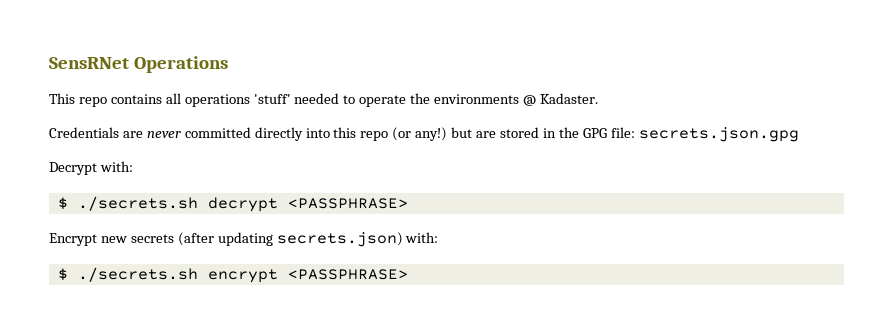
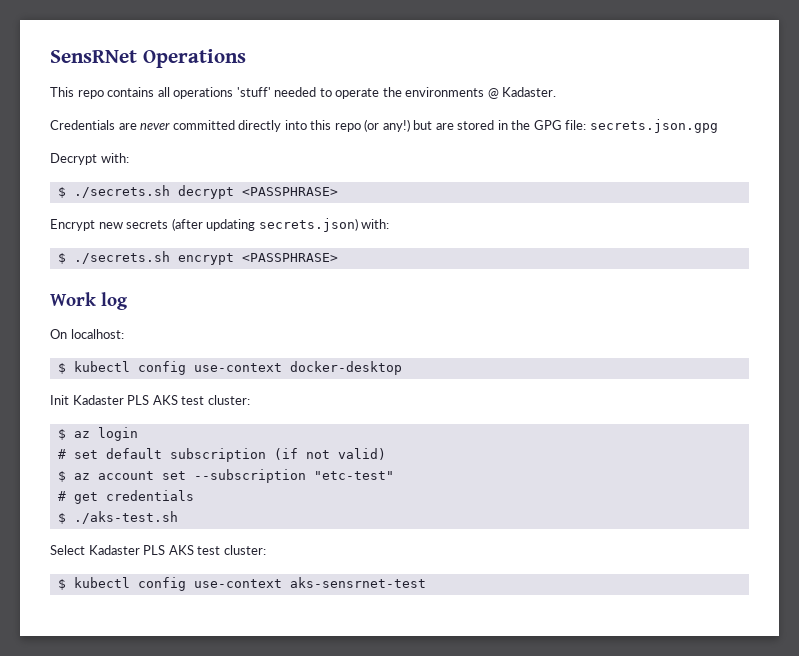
(408, 274) none -> [50,292,129,310] [50,329,124,339] [57,361,402,375] [50,395,250,405] [57,427,138,441] [57,448,386,462] [57,469,394,483] [57,490,194,504] [57,511,178,524] [50,545,266,555] [57,577,426,591] // Work log // On localhost: // $ kubectl config use-context docker-desktop // Init Kadaster PLS AKS test cluster: // $ az login // # set default subscription (if not valid) // $ az account set --subscription "etc-test" // # get credentials // $ ./aks-test.sh // Select Kadaster PLS AKS test cluster: // $ kubectl config use-context aks-sensrnet-test

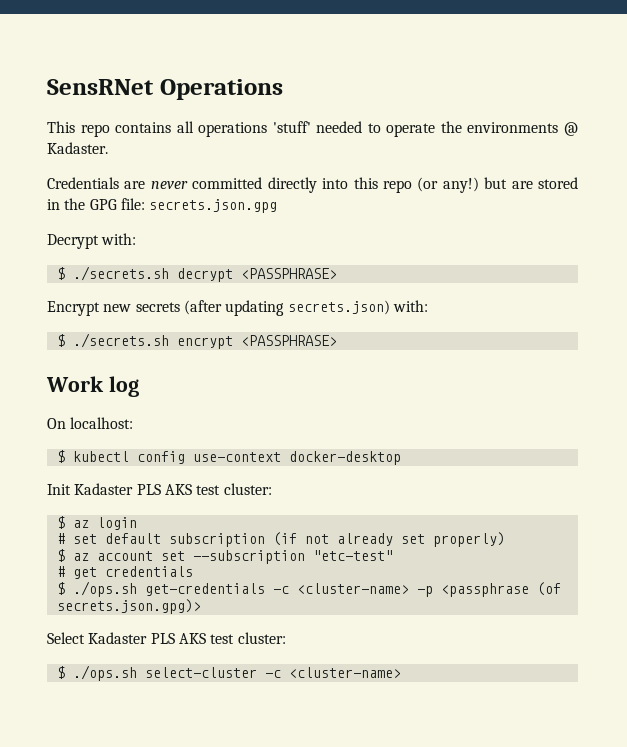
[337,448,386,460] valid) -> [336,532,505,547] already set properly)
[73,511,178,524] ./aks-test.sh -> [72,581,561,597] [56,599,201,614] ./ops.sh get-credentials -c <cluster-name> -p <passphrase (of secrets.json.gpg)>
[73,577,426,591] kubectl config use-context aks-sensrnet-test -> [72,665,401,681] ./ops.sh select-cluster -c <cluster-name>

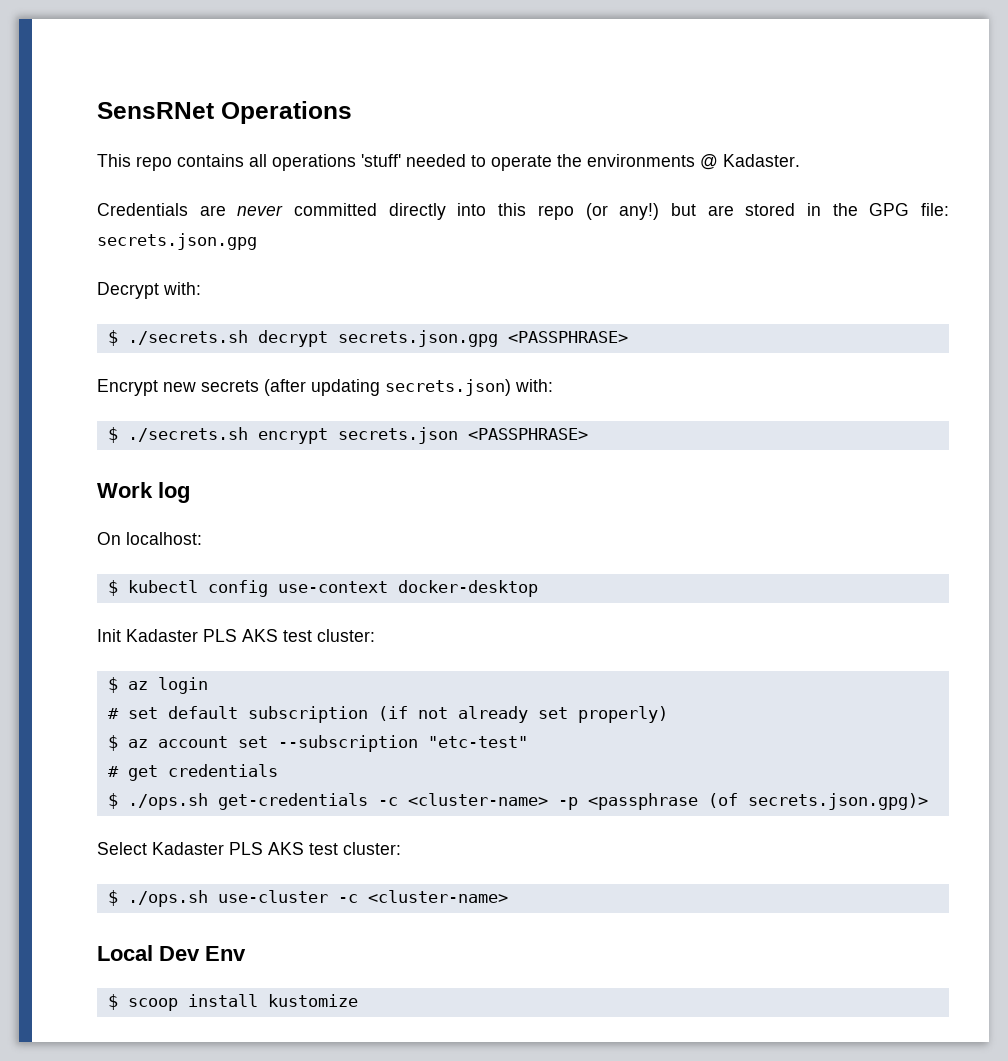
(233, 275) none -> [337,330,498,347] secrets.json.gpg
(233, 342) none -> [337,427,458,444] secrets.json
[144,667,401,678] select-cluster -c <cluster-name> -> [217,890,508,903] [97,945,246,961] [107,994,358,1011] use-cluster -c <cluster-name> // Local Dev Env // $ scoop install kustomize

